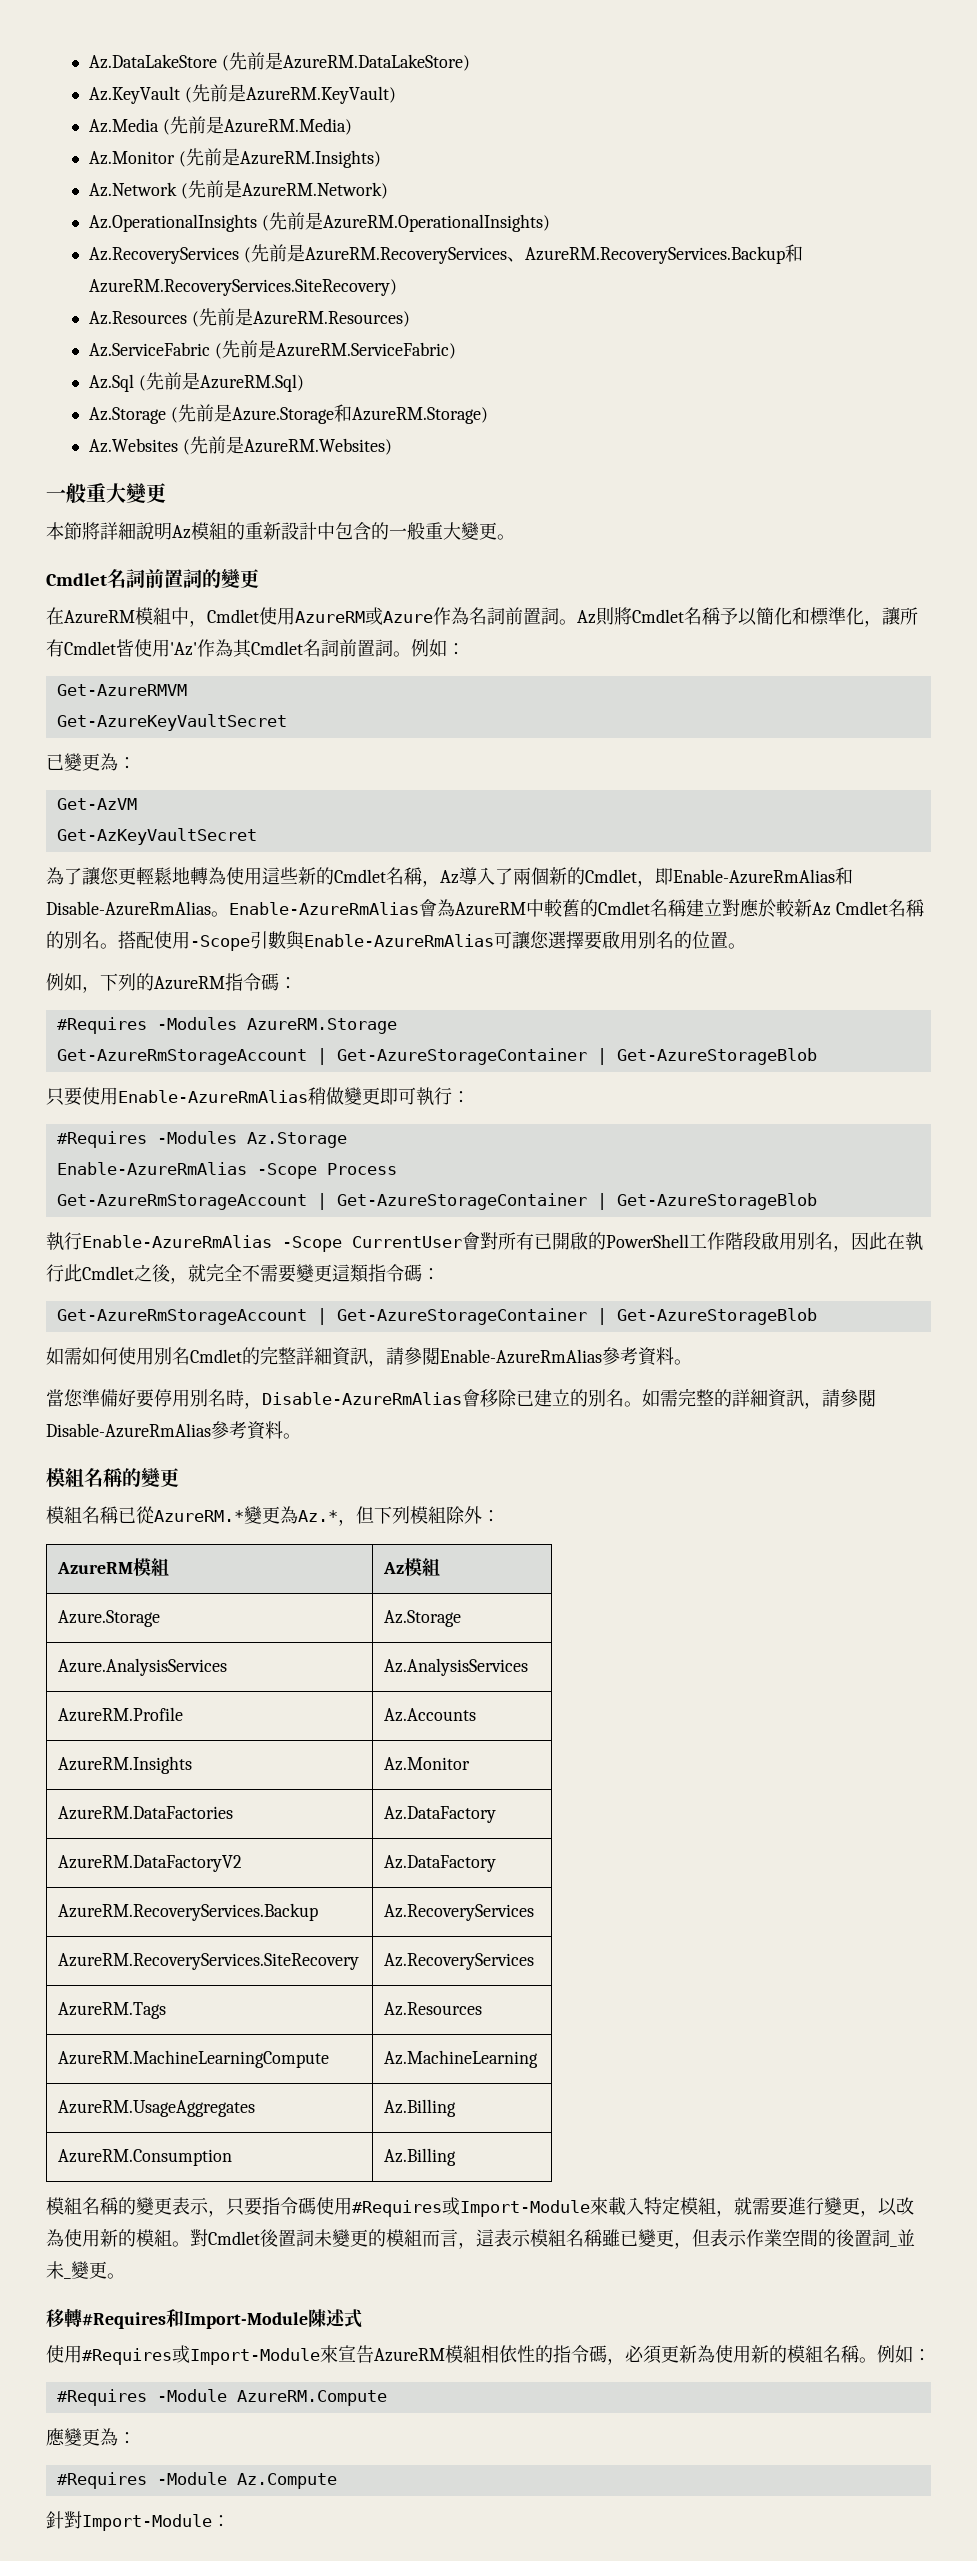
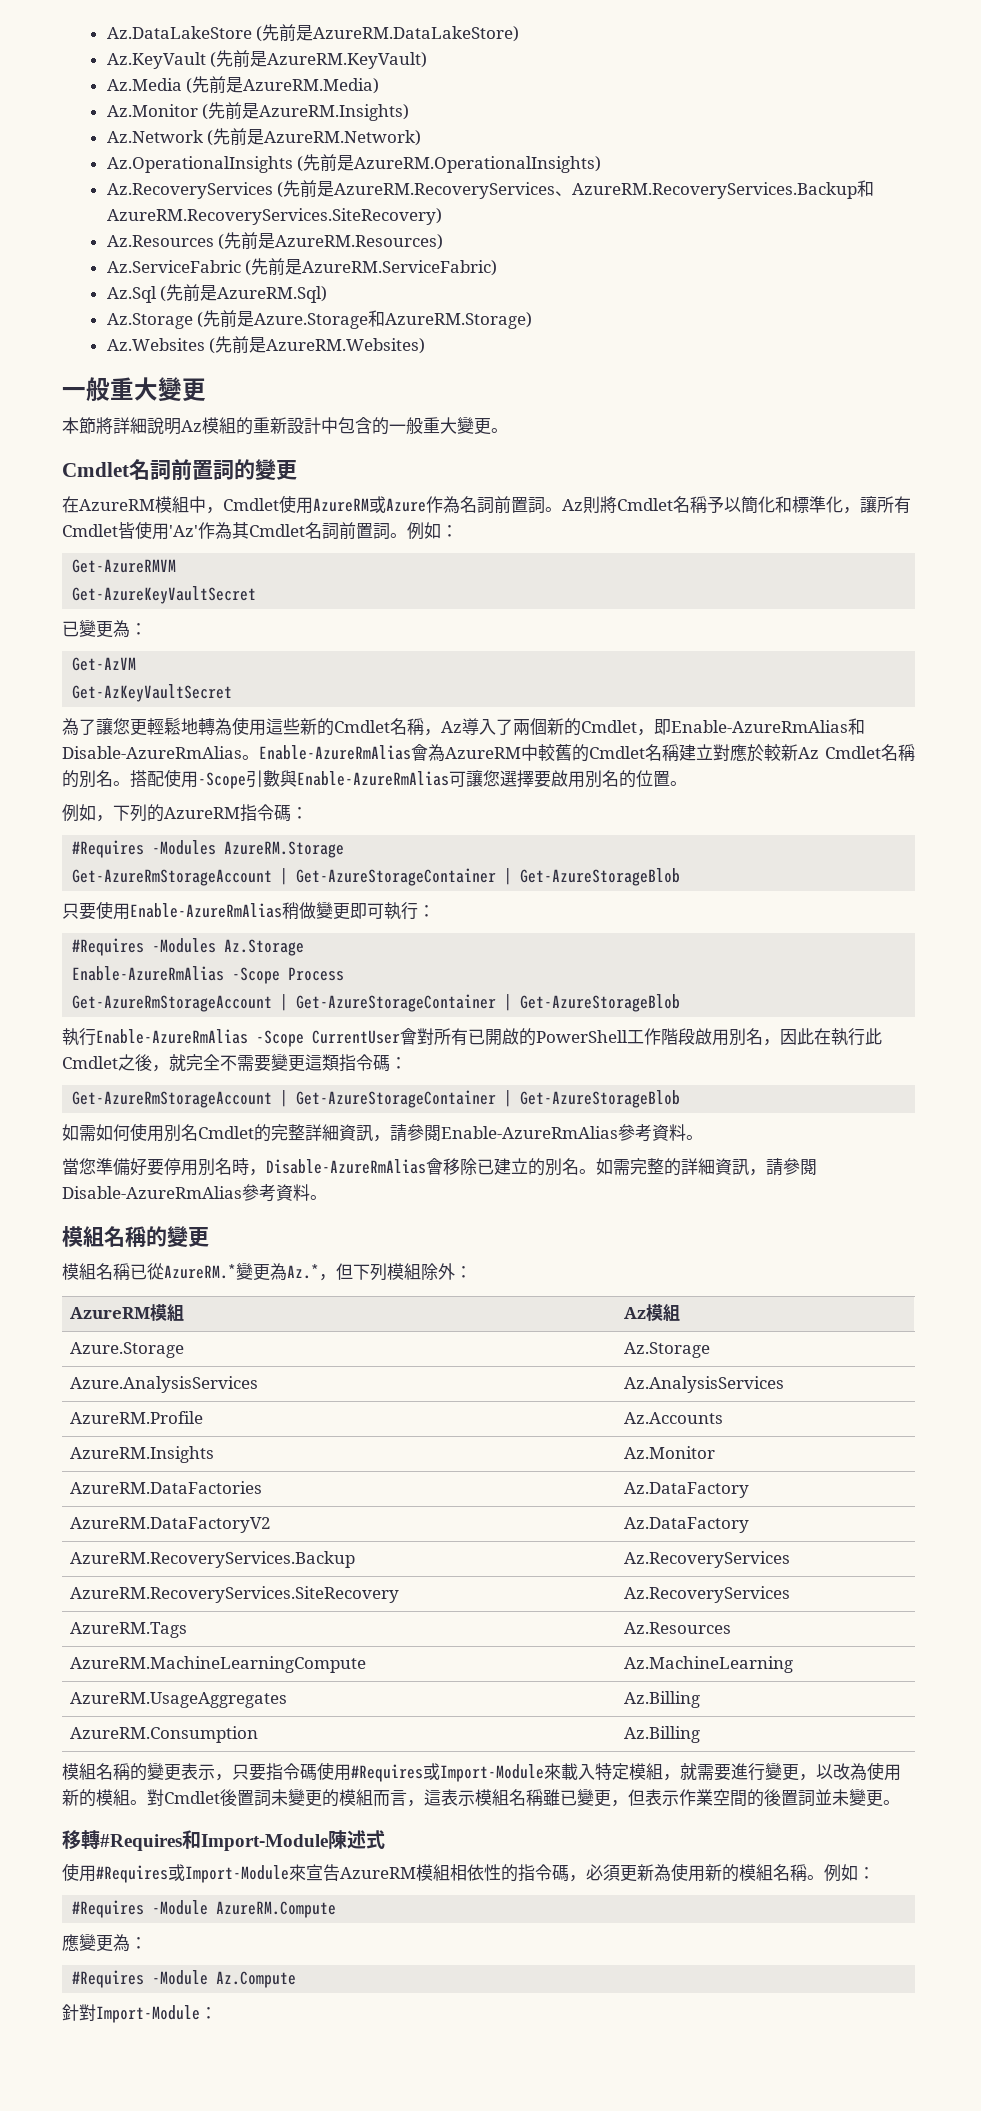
[890,2229,915,2247] [46,2261,71,2279] _並未_ -> [815,1789,849,1806] 並未

